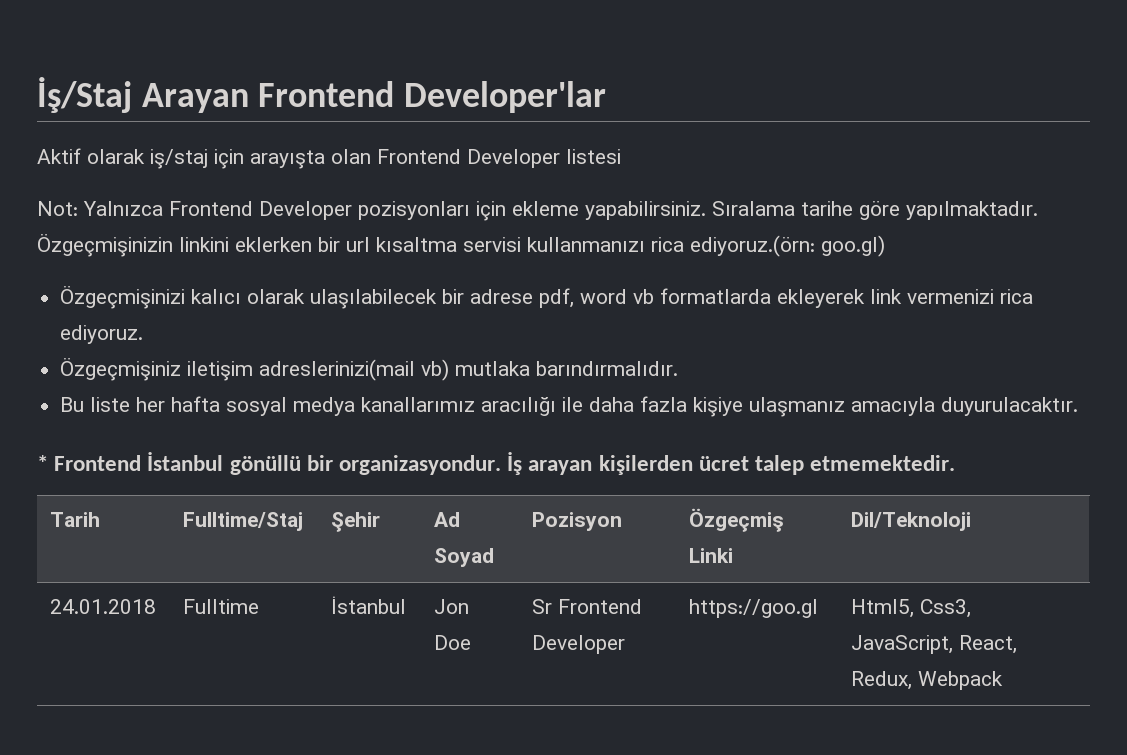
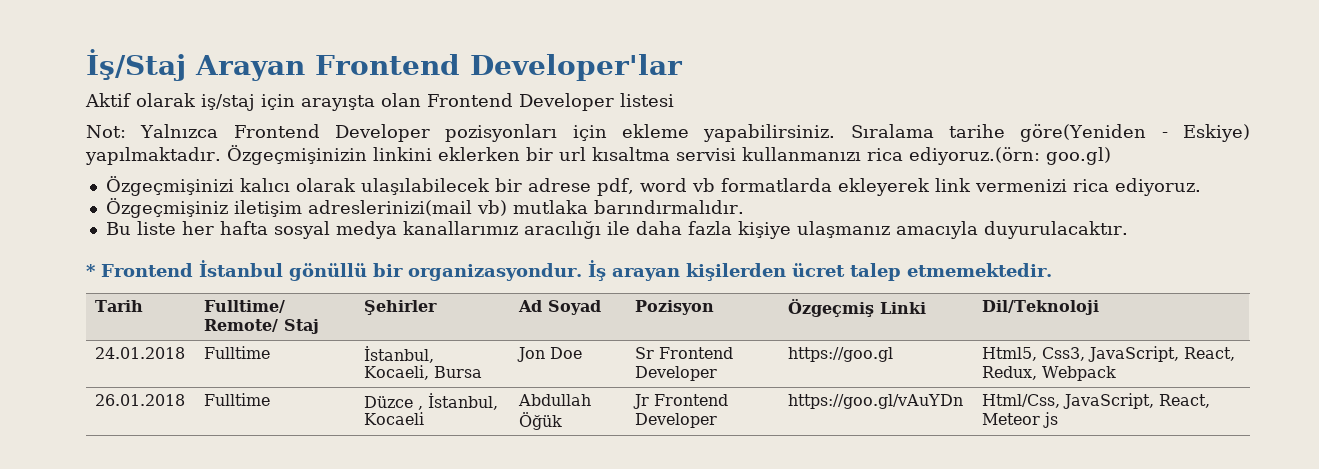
[859,201,900,220] göre -> [1020,124,1250,142] göre(Yeniden - Eskiye)
[183,512,304,531] [331,512,381,532] Fulltime/Staj | Şehir -> [204,300,286,313] [204,319,320,334] [364,300,438,315] Fulltime/ Remote/ Staj | Şehirler
[331,596,407,614] İstanbul -> [364,346,435,363] [364,365,483,380] İstanbul, Kocaeli, Bursa
(1004, 680) none -> [95,394,186,406] [204,393,271,406] [364,393,499,410] [364,412,425,425] [518,394,592,406] [519,412,563,430] [633,394,729,409] [635,413,718,428] [788,394,964,409] [982,393,1211,409] [982,412,1059,428] // 26.01.2018 | Fulltime | Düzce , İstanbul, Kocaeli | Abdullah Öğük | Jr Frontend Developer | https://goo.gl/vAuYDn | Html/Css, JavaScript, React, Meteor js

